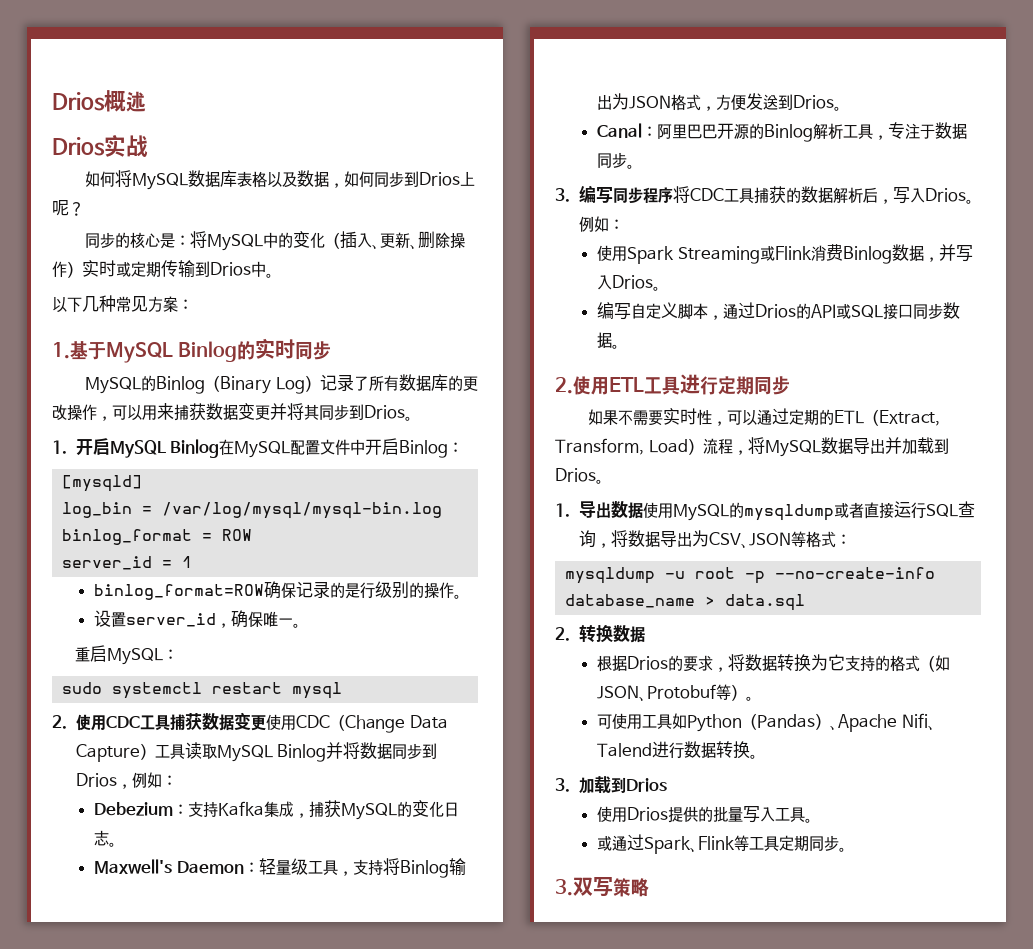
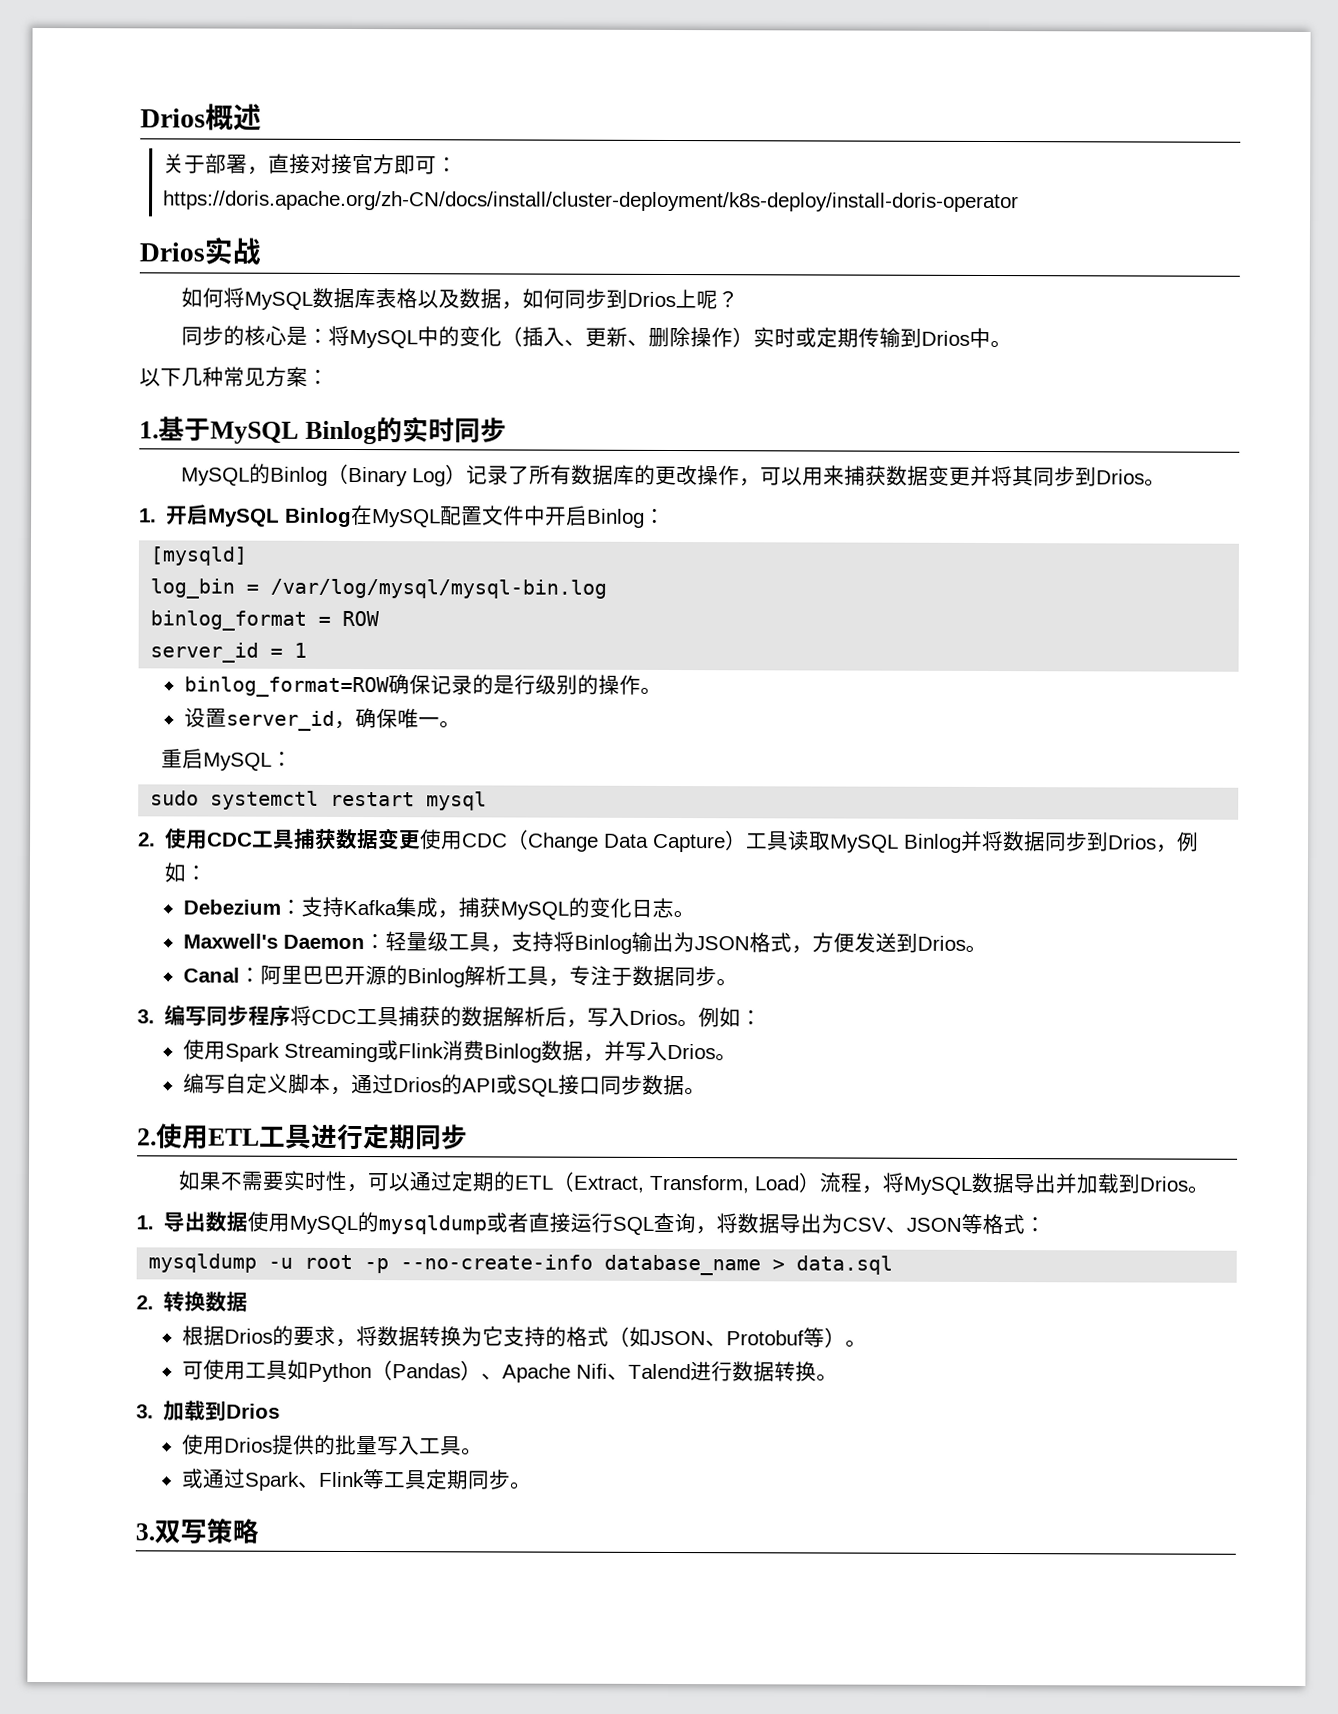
(146, 101) none -> [163,153,459,175] [163,190,1020,213] // 关于部署，直接对接官方即可：https://doris.apache.org/zh-CN/docs/install/cluster-deployment/k8s-deploy/install-doris-operator

